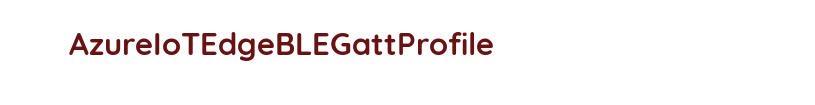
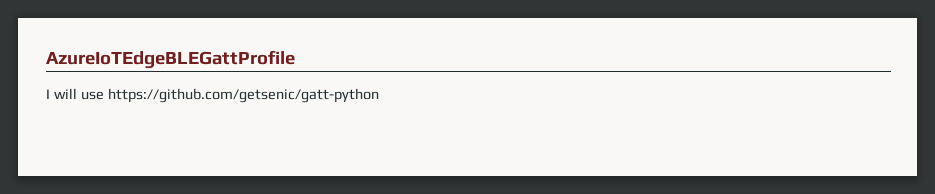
(494, 46) none -> [46,88,379,103] // I will use https://github.com/getsenic/gatt-python

